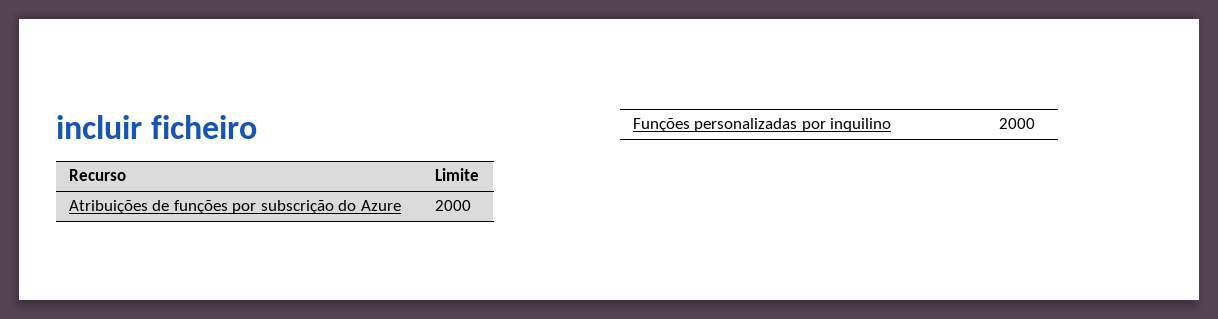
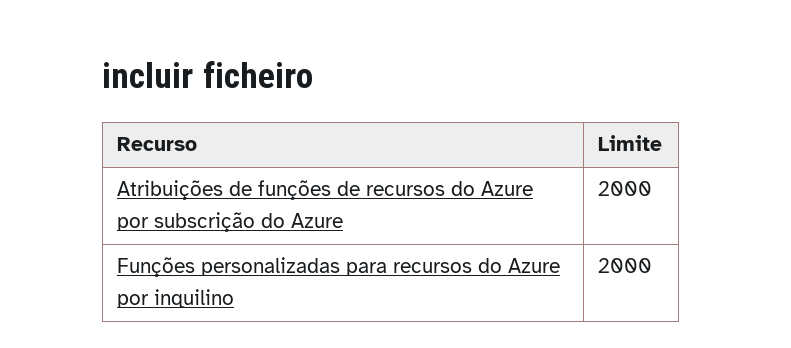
(228, 207) none -> [336,181,533,196] de recursos do Azure
(798, 125) none -> [345,258,560,276] para recursos do Azure

